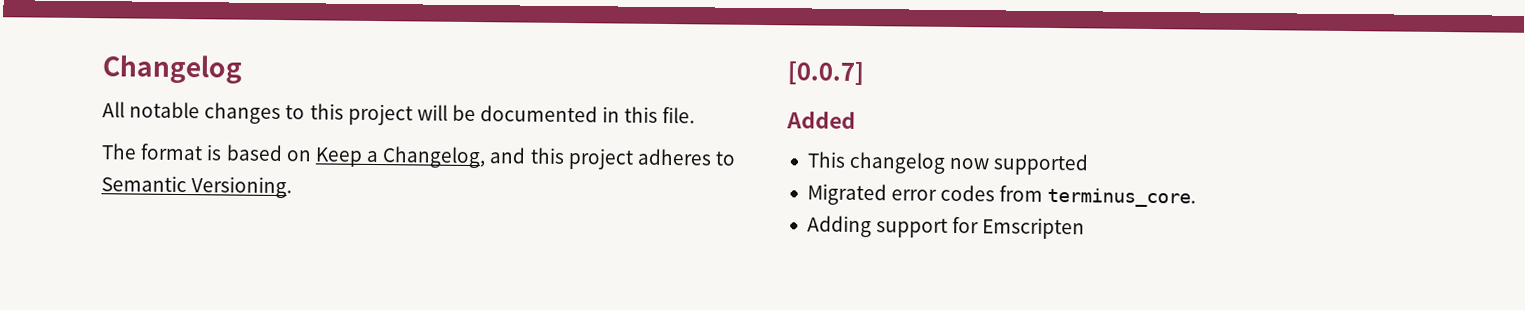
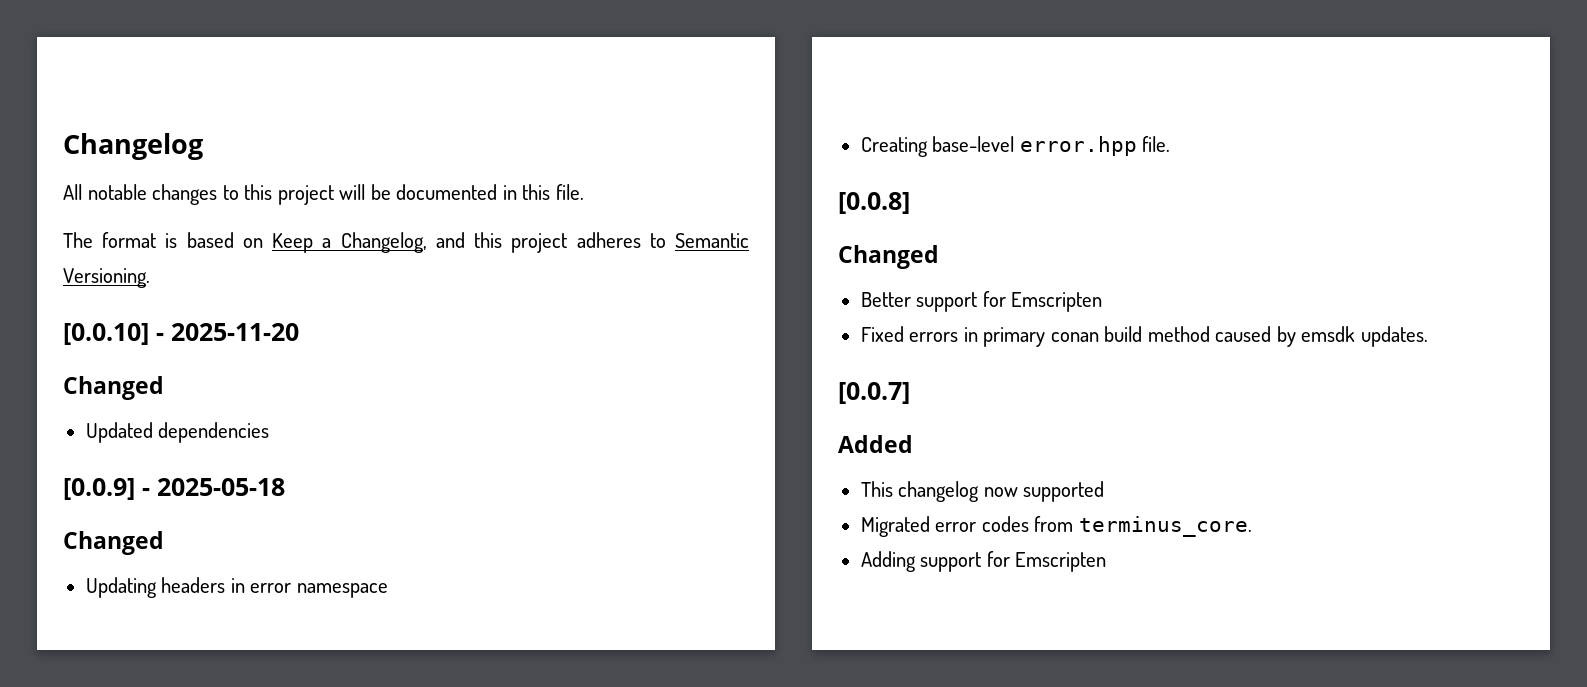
(293, 187) none -> [63,323,299,345] [63,376,164,400] [85,422,270,443] [63,478,285,500] [63,531,164,555] [85,577,388,598] [860,136,1171,157] [838,192,910,214] [838,245,939,269] [860,291,1103,312] [860,326,1428,347] // [0.0.10] - 2025-11-20 // Changed // Updated dependencies // [0.0.9] - 2025-05-18 // Changed // Updating headers in error namespace // Creating base-level error.hpp file. // [0.0.8] // Changed // Better support for Emscripten // Fixed errors in primary conan build method caused by emsdk updates.

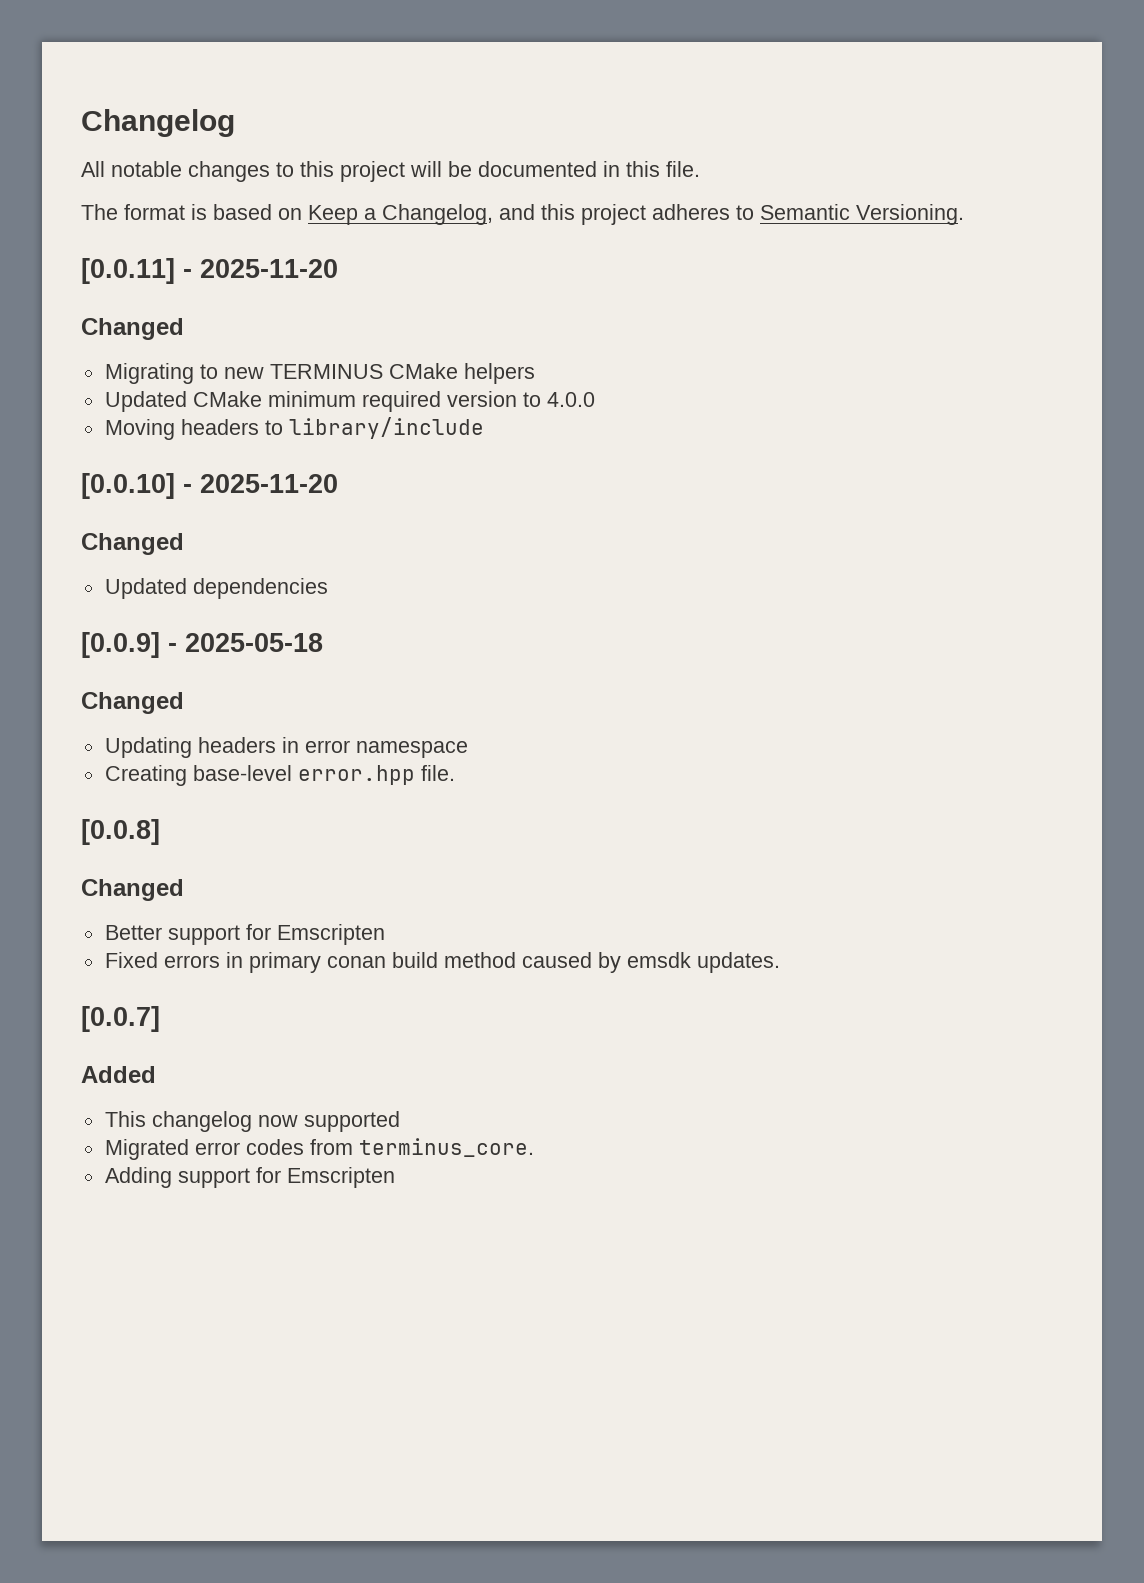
(150, 278) none -> [81,258,338,284] [81,318,184,340] [104,363,535,384] [104,391,595,412] [104,417,484,440] // [0.0.11] - 2025-11-20 // Changed // Migrating to new TERMINUS CMake helpers // Updated CMake minimum required version to 4.0.0 // Moving headers to library/include

